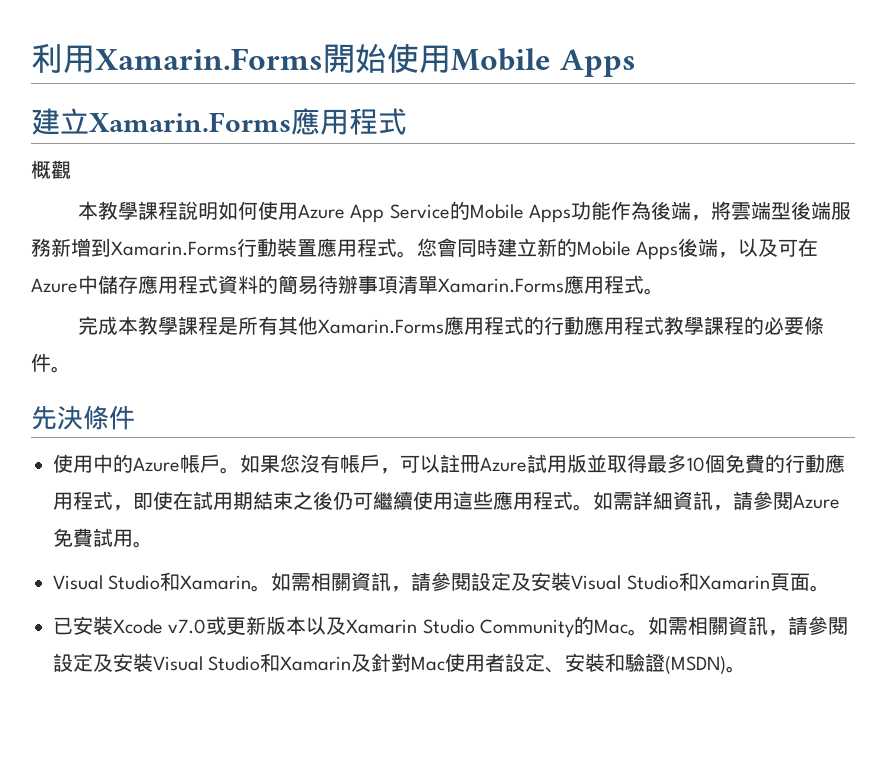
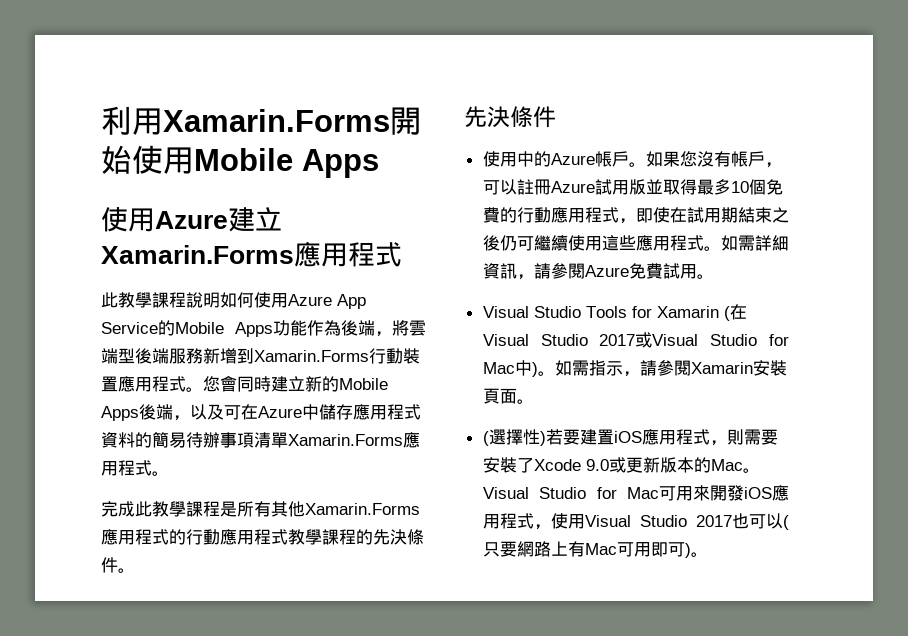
(636, 63) none -> [101,207,228,232] 使用Azure
[31,160,71,179] [77,201,98,220] 概觀 // 本 -> [101,292,118,308] 此
[117,316,138,335] 本 -> [135,501,152,517] 此
[763,317,804,335] 必要 -> [373,529,407,545] 先決
[160,572,830,592] [53,616,849,638] [53,653,727,675] 和Xamarin。如需相關資訊，請參閱設定及安裝Visual Studio和Xamarin頁面。 // 已安裝Xcode v7.0或更新版本以及Xamarin Studio Community的Mac。如需相關資訊，請參閱設定及安裝Visual Studio和Xamarin及針對Mac使用者設定、安裝和驗證(MSDN) -> [585,304,747,321] [482,332,789,348] [482,359,787,377] [482,388,534,404] [482,429,778,446] [482,457,760,473] [482,485,789,501] [482,513,789,530] [482,541,691,558] Tools for Xamarin (在Visual Studio 2017或Visual Studio for Mac中)。如需指示，請參閱Xamarin安裝頁面。 // (選擇性)若要建置iOS應用程式，則需要安裝了Xcode 9.0或更新版本的Mac。Visual Studio for Mac可用來開發iOS應用程式，使用Visual Studio 2017也可以(只要網路上有Mac可用即可)

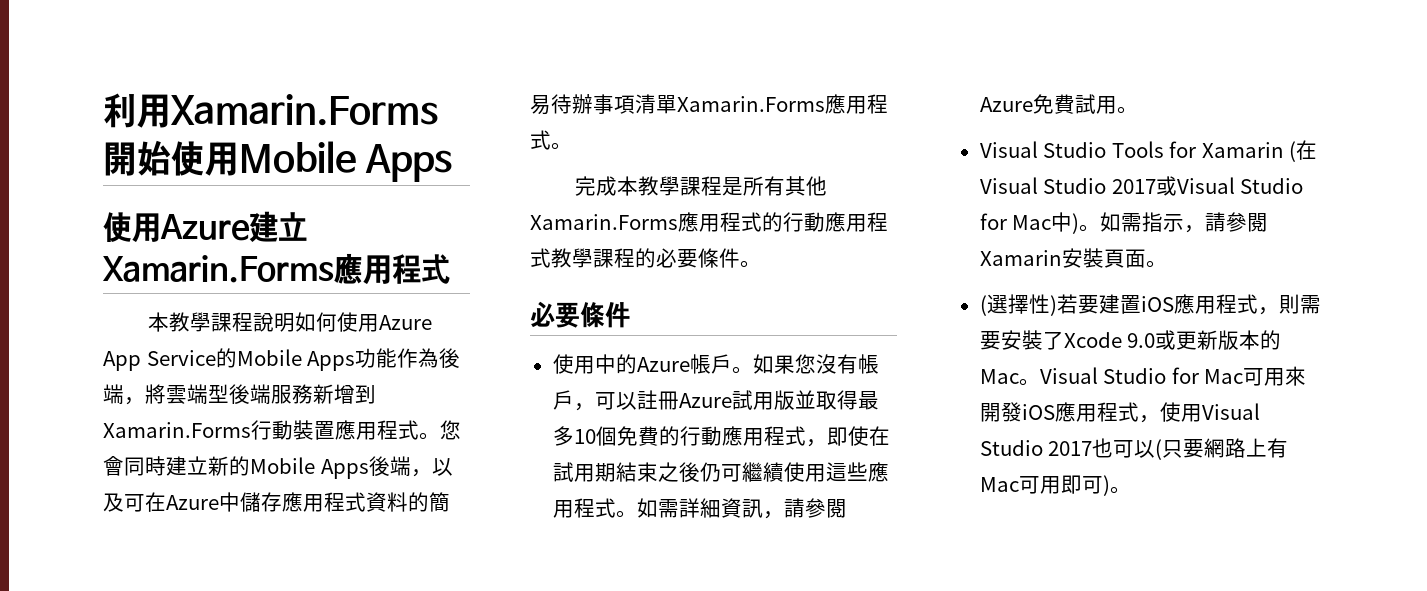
[101,292,118,308] 此 -> [148,312,170,332] 本
[135,501,152,517] 此 -> [617,176,639,196] 本
[373,529,407,545] 先決 -> [656,248,698,268] 必要
[464,106,510,128] 先決 -> [530,301,580,328] 必要

